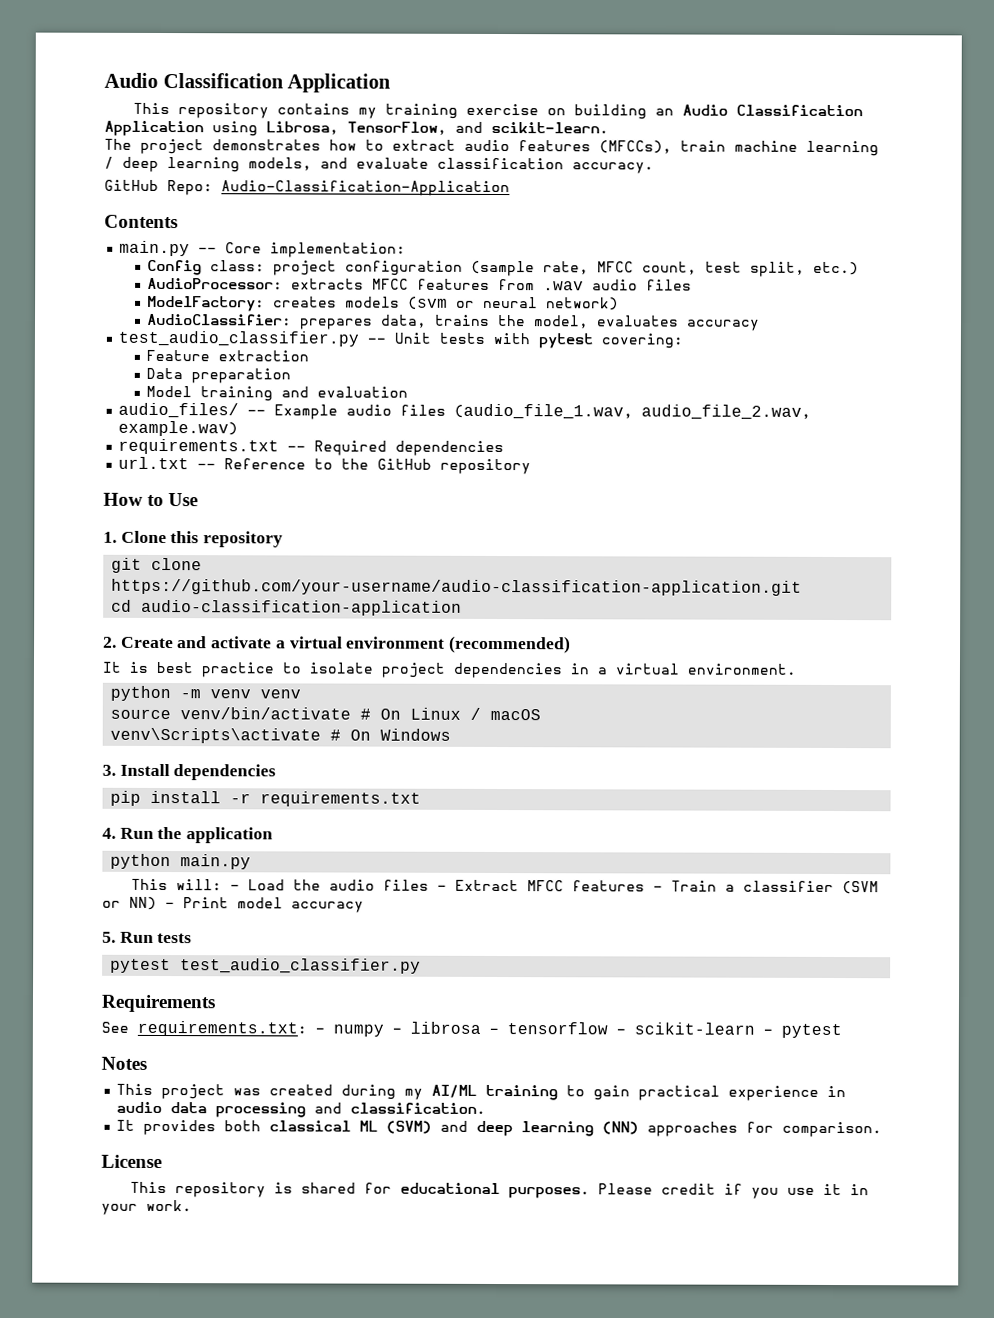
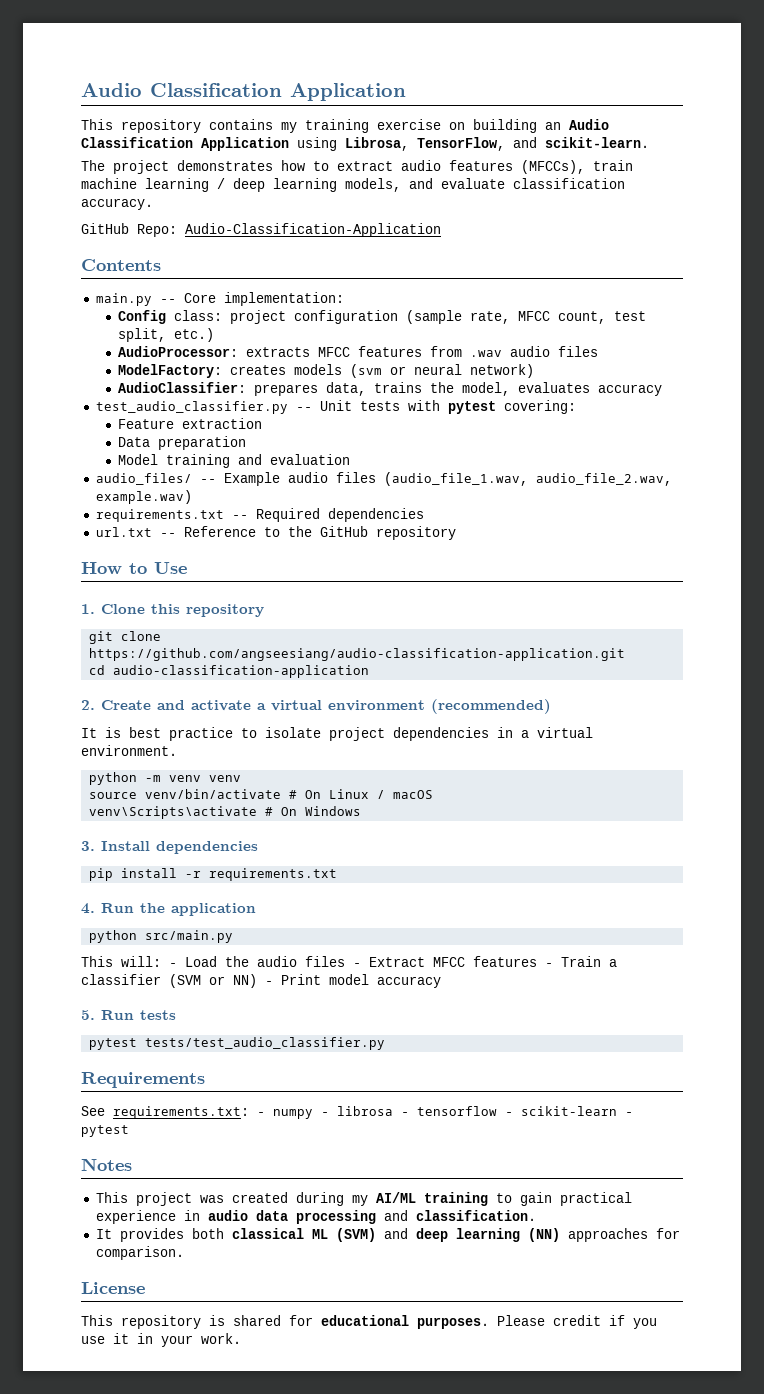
[111,578,803,596] https://github.com/your-username/audio-classification-application.git -> [89,648,626,661] https://github.com/angseesiang/audio-classification-application.git
[180,854,252,870] main.py -> [145,930,234,943] src/main.py
[180,958,422,974] test_audio_classifier.py -> [145,1037,386,1050] tests/test_audio_classifier.py

